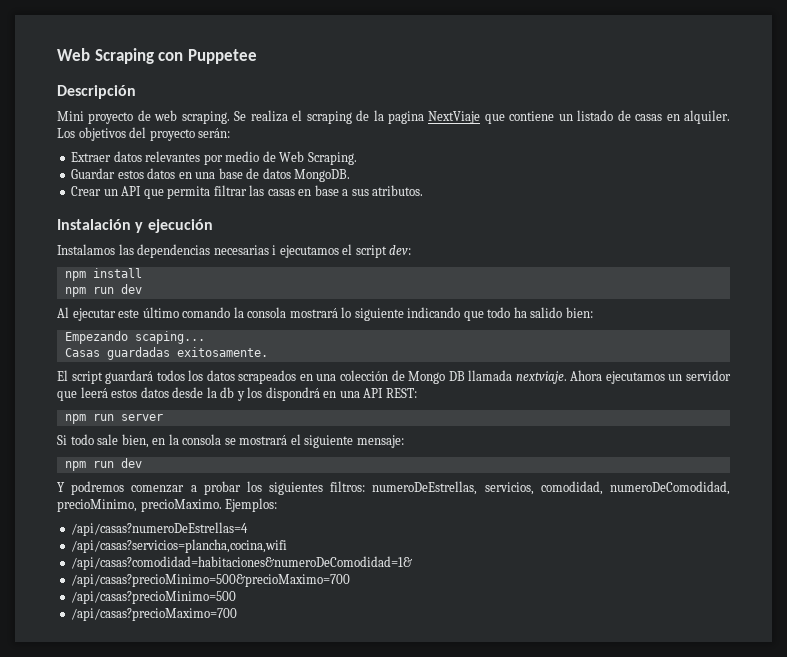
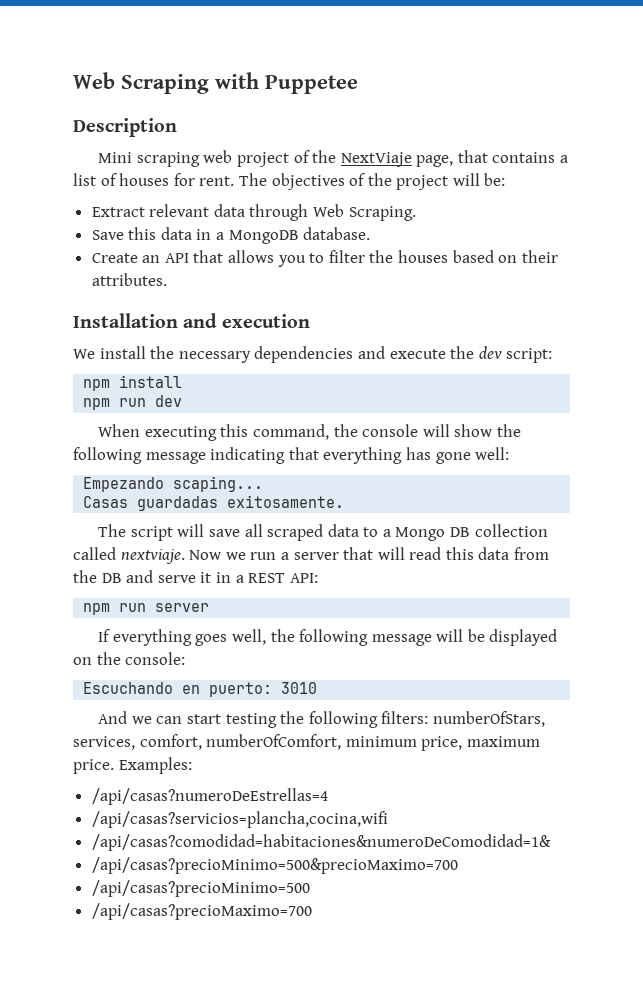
[158,52,184,61] con -> [215,72,259,89] with
[57,85,136,99] Descripción -> [73,118,177,137] Description
[88,110,731,124] [57,127,231,141] [71,151,357,165] [71,168,351,182] [71,185,424,199] [57,219,213,233] [57,244,412,258] proyecto de web scraping. Se realiza el scraping de la pagina NextViaje que contiene un listado de casas en alquiler. Los objetivos del proyecto serán: // Extraer datos relevantes por medio de Web Scraping. // Guardar estos datos en una base de datos MongoDB. // Crear un API que permita filtrar las casas en base a sus atributos. // Instalación y ejecución // Instalamos las dependencias necesarias i ejecutamos el script dev: -> [136,150,569,167] [73,173,506,190] [91,204,416,221] [91,227,371,244] [91,250,558,267] [91,273,167,286] [73,313,310,328] [73,346,553,363] scraping web project of the NextViaje page, that contains a list of houses for rent. The objectives of the project will be: // Extract relevant data through Web Scraping. // Save this data in a MongoDB database. // Create an API that allows you to filter the houses based on their attributes. // Installation and execution // We install the necessary dependencies and execute the dev script:
[57,307,593,321] Al ejecutar este último comando la consola mostrará lo siguiente indicando que todo ha salido bien: -> [98,424,521,441] [73,447,510,464] When executing this command, the console will show the following message indicating that everything has gone well:
[57,370,731,384] [57,387,417,401] [64,414,163,424] [57,434,404,448] [64,458,142,471] [57,481,730,495] [57,498,278,512] El script guardará todos los datos scrapeados en una colección de Mongo DB llamada nextviaje. Ahora ejecutamos un servidor que leerá estos datos desde la db y los dispondrá en una API REST: // npm run server // Si todo sale bien, en la consola se mostrará el siguiente mensaje: // npm run dev // Y podremos comenzar a probar los siguientes filtros: numeroDeEstrellas, servicios, comodidad, numeroDeComodidad, precioMinimo, precioMaximo. Ejemplos: -> [98,524,548,541] [73,547,550,564] [73,570,318,583] [83,603,210,615] [98,629,558,646] [73,652,186,665] [83,682,318,697] [98,711,545,728] [73,734,540,751] [73,757,192,774] The script will save all scraped data to a Mongo DB collection called nextviaje. Now we run a server that will read this data from the DB and serve it in a REST API: // npm run server // If everything goes well, the following message will be displayed on the console: // Escuchando en puerto: 3010 // And we can start testing the following filters: numberOfStars, services, comfort, numberOfComfort, minimum price, maximum price. Examples:

